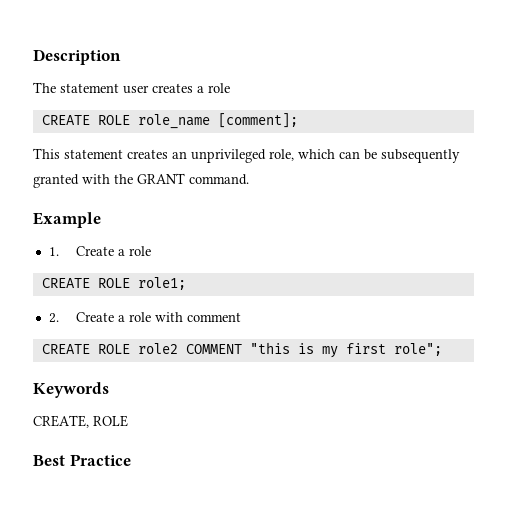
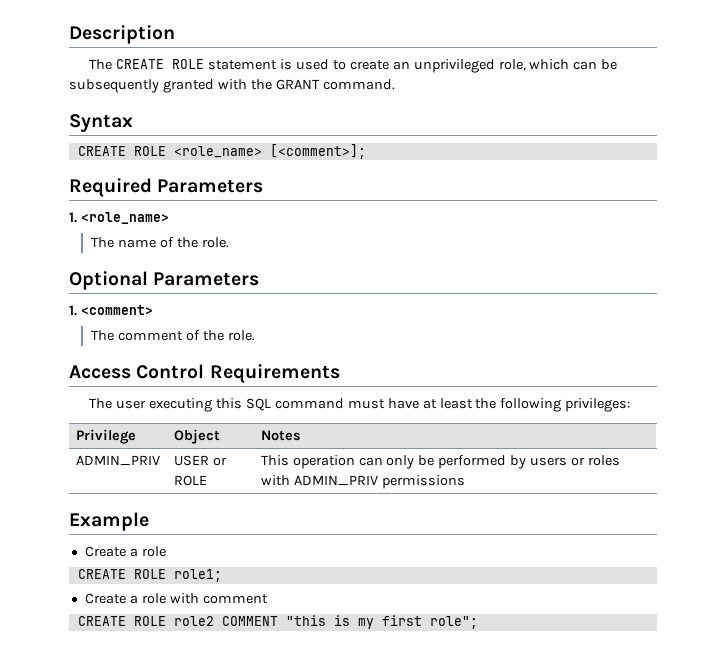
[60,83,230,94] [41,113,298,129] [33,148,168,159] statement user creates a role // CREATE ROLE role_name [comment]; // This statement creates -> [116,59,389,70] CREATE ROLE statement is used to create
(249, 179) none -> [69,114,133,132] [77,144,366,159] [69,178,264,197] [69,212,169,224] [91,237,230,248] [69,271,260,290] [69,305,153,316] [91,330,256,341] [69,364,340,383] [89,398,631,412] [75,429,136,444] [173,429,220,444] [260,430,301,441] [75,455,160,465] [173,455,227,466] [173,475,207,486] [260,455,620,469] [260,475,465,489] // Syntax // CREATE ROLE <role_name> [<comment>]; // Required Parameters // 1. <role_name> // The name of the role. // Optional Parameters // 1. <comment> // The comment of the role. // Access Control Requirements // The user executing this SQL command must have at least the following privileges: // Privilege | Object | Notes // ADMIN_PRIV | USER or ROLE | This operation can only be performed by users or roles with ADMIN_PRIV permissions
[48,247,59,256] 1. -> (149, 521) none
[48,313,59,323] 2. -> (222, 575) none
[33,382,109,398] [33,415,128,428] [33,454,131,466] // Keywords // CREATE, ROLE // Best Practice -> (478, 622) none

